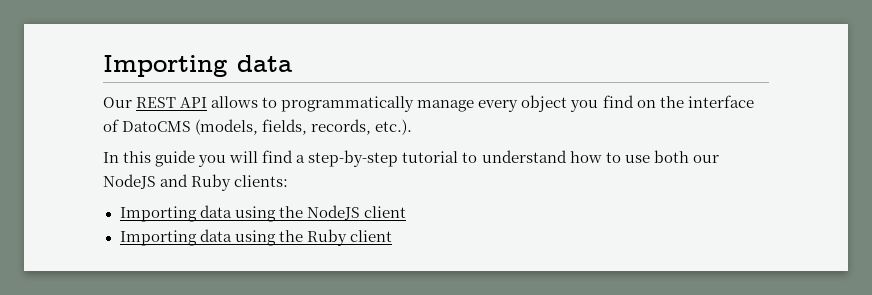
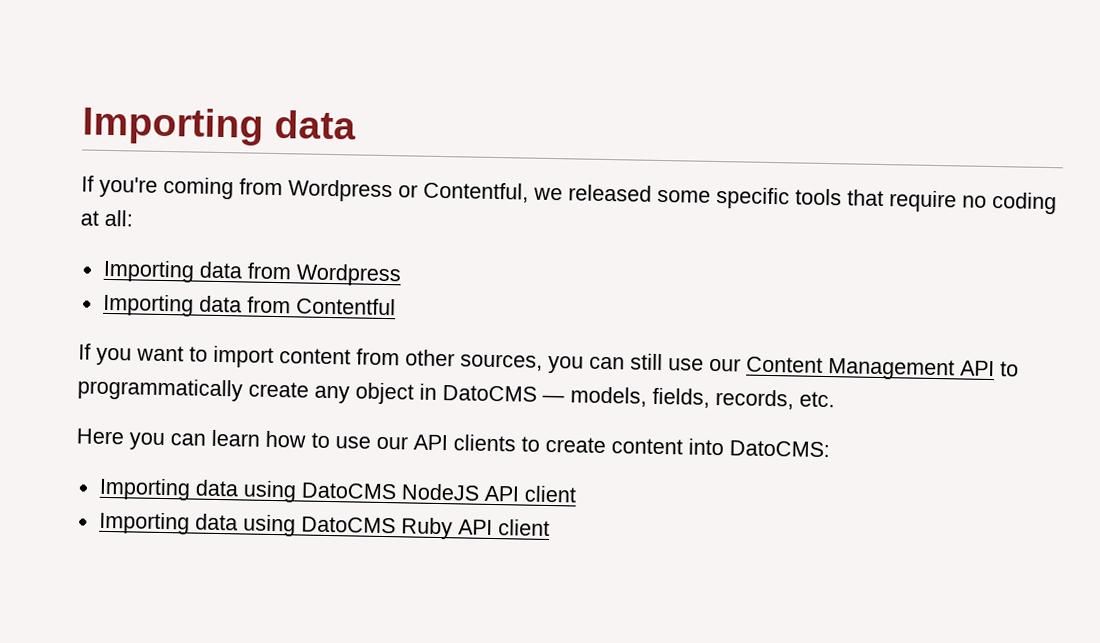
[103,95,754,112] [103,119,413,135] [103,150,719,167] [103,174,289,191] [119,205,360,222] Our REST API allows to programmatically manage every object you find on the interface of DatoCMS (models, fields, records, etc.). // In this guide you will find a step-by-step tutorial to understand how to use both our NodeJS and Ruby clients: // Importing data using the NodeJS -> [81,175,1057,215] [80,209,133,227] [102,259,401,287] [102,293,396,317] [78,343,1019,381] [77,377,835,410] [76,428,830,458] [98,477,520,503] If you're coming from Wordpress or Contentful, we released some specific tools that require no coding at all: // Importing data from Wordpress // Importing data from Contentful // If you want to import content from other sources, you can still use our Content Management API to programmatically create any object in DatoCMS — models, fields, records, etc. // Here you can learn how to use our API clients to create content into DatoCMS: // Importing data using DatoCMS NodeJS API
[278,229,347,246] the Ruby -> [300,516,493,540] DatoCMS Ruby API

